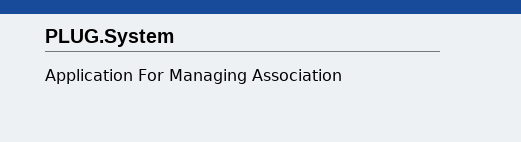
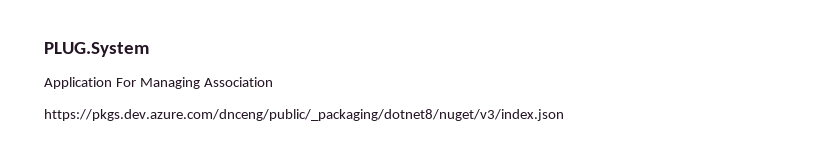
(342, 75) none -> [44,109,564,121] // https://pkgs.dev.azure.com/dnceng/public/_packaging/dotnet8/nuget/v3/index.json

